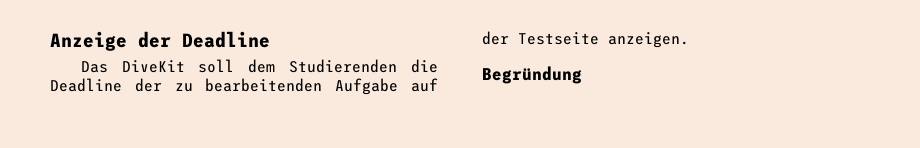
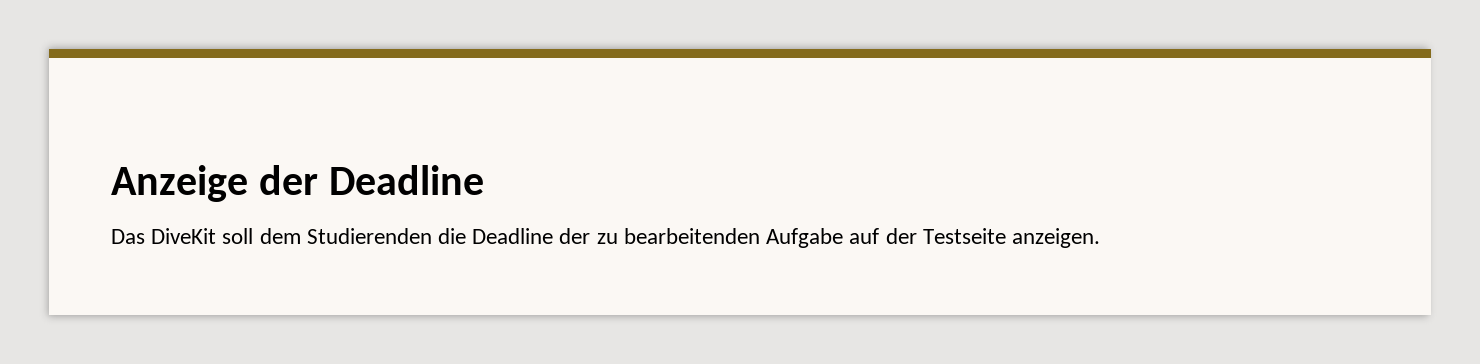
[482,66,582,84] // Begründung -> (1100, 238) none

